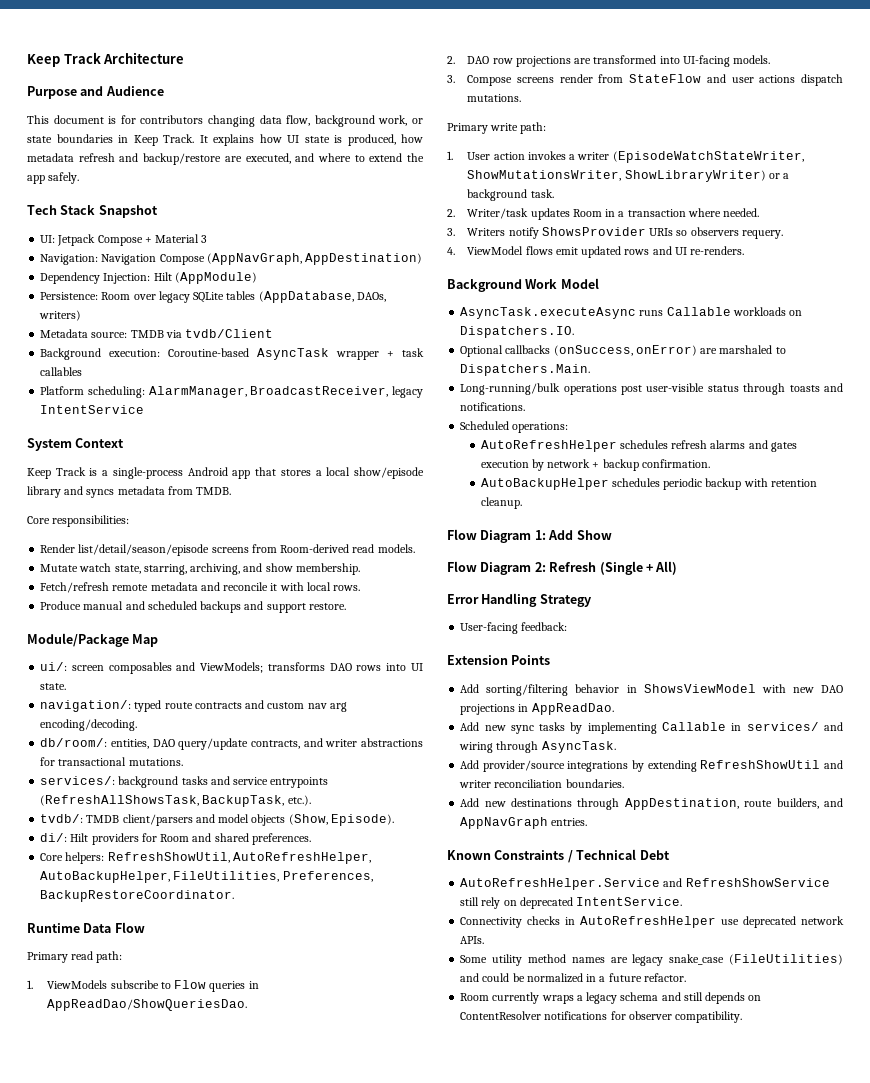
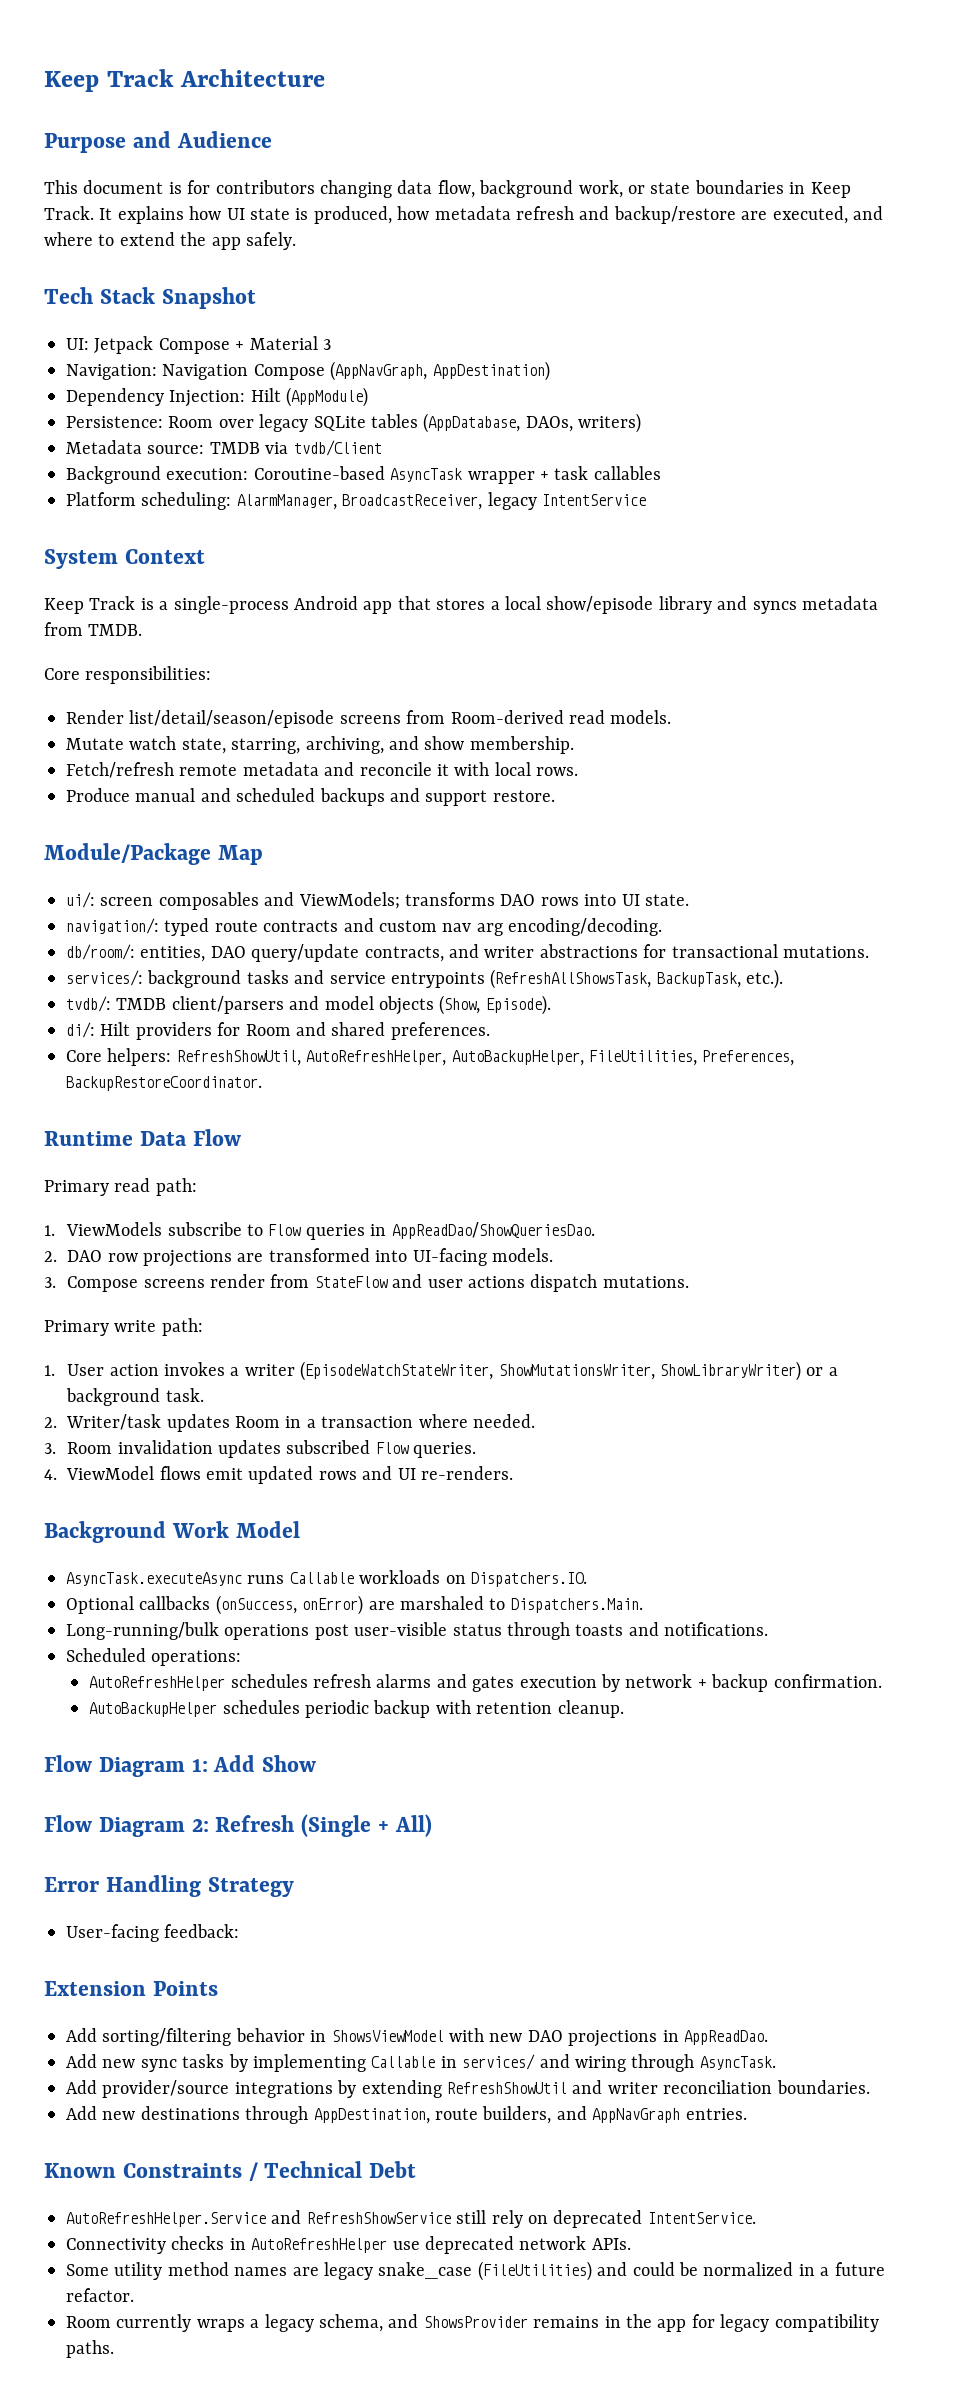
[467,227,783,239] Writers notify ShowsProvider URIs so observers requery. -> [67,1440,477,1458] Room invalidation updates subscribed Flow queries.
[620,992,762,1004] [460,1011,743,1023] schema and still depends on ContentResolver notifications for observer compatibility. -> [319,2314,879,2332] [66,2340,114,2358] schema, and ShowsProvider remains in the app for legacy compatibility paths.

